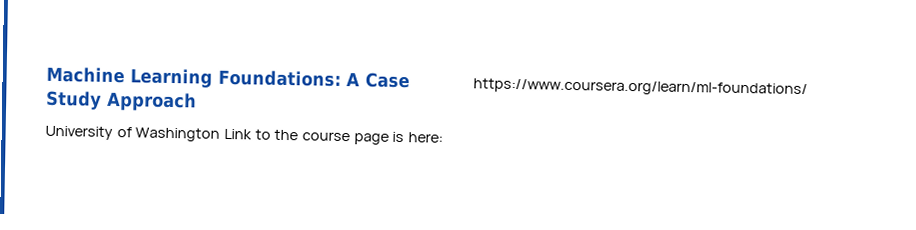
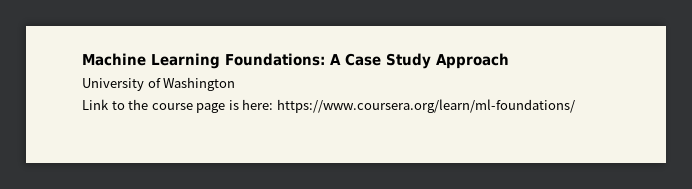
(221, 134) none -> (236, 84) //

